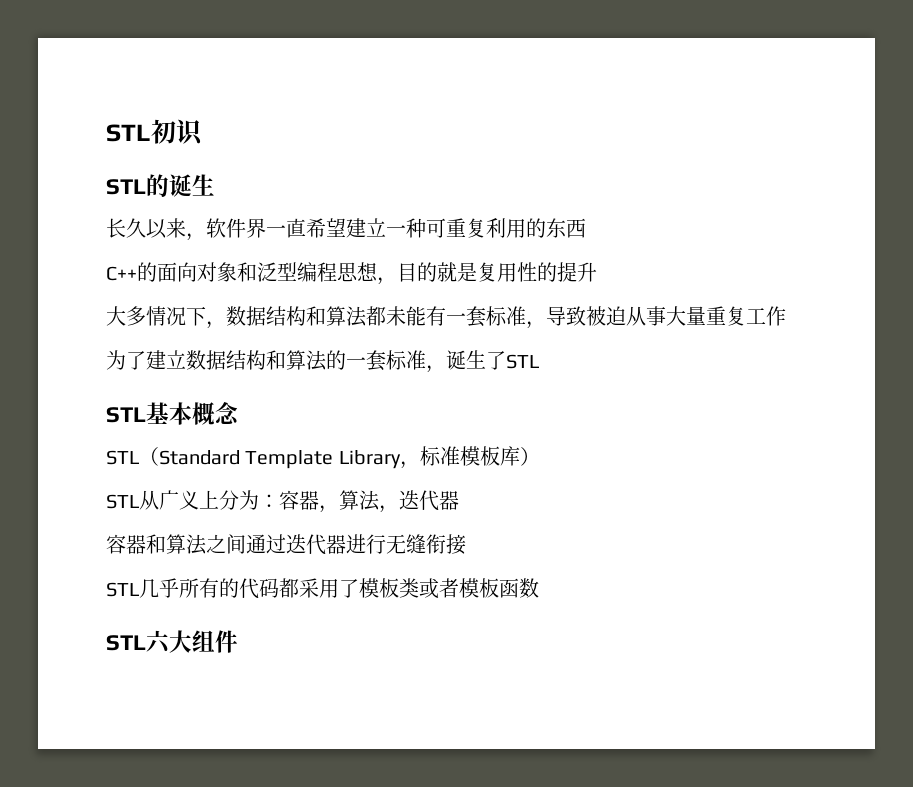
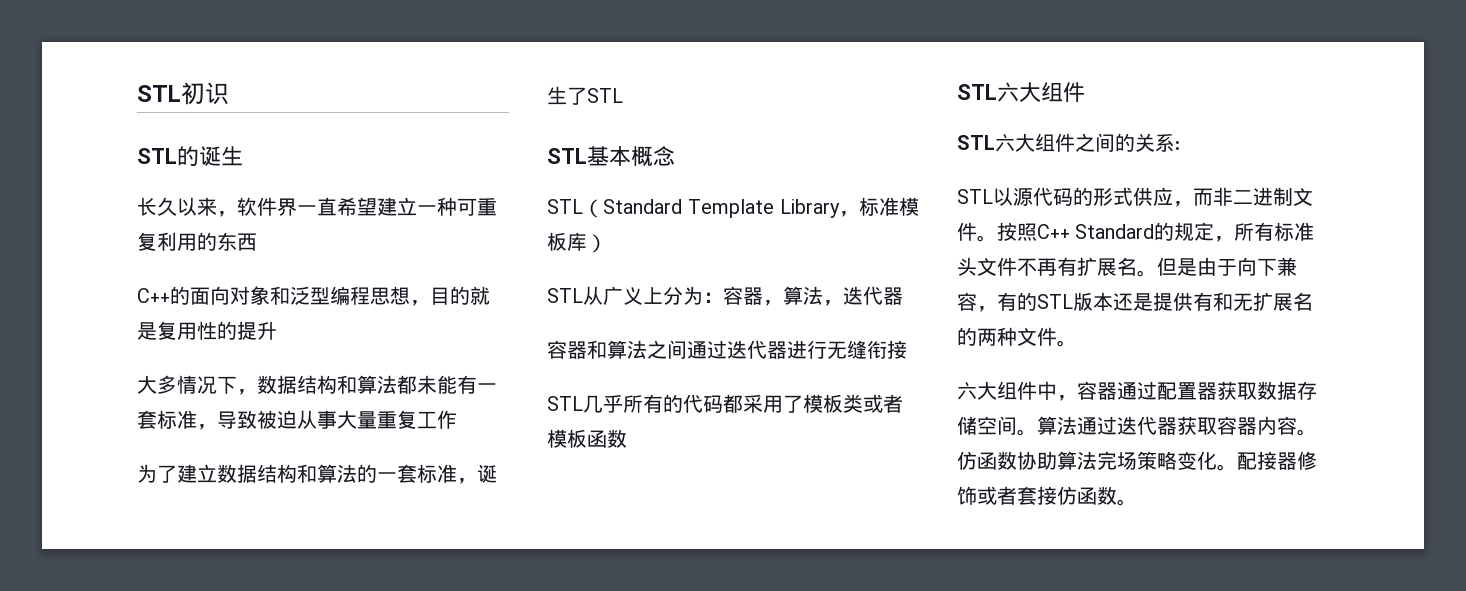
(238, 641) none -> [957,133,1180,152] [957,187,1313,207] [957,222,1315,242] [957,257,1297,277] [957,292,1313,312] [957,327,1077,347] [957,381,1317,401] [957,416,1317,436] [957,451,1317,471] [957,486,1137,506] // STL六大组件之间的关系: // STL以源代码的形式供应，而非二进制文件。按照C++ Standard的规定，所有标准头文件不再有扩展名。但是由于向下兼容，有的STL版本还是提供有和无扩展名的两种文件。 // 六大组件中，容器通过配置器获取数据存储空间。算法通过迭代器获取容器内容。仿函数协助算法完场策略变化。配接器修饰或者套接仿函数。

